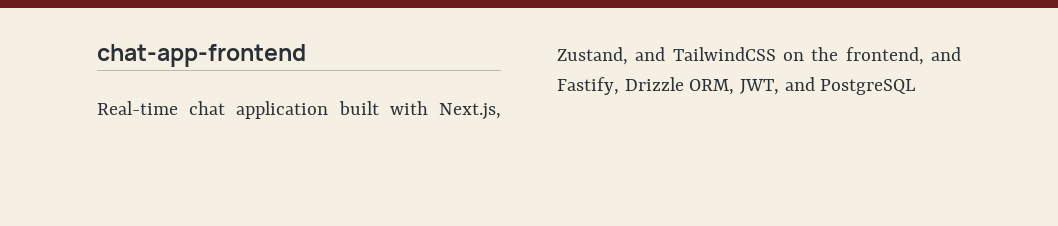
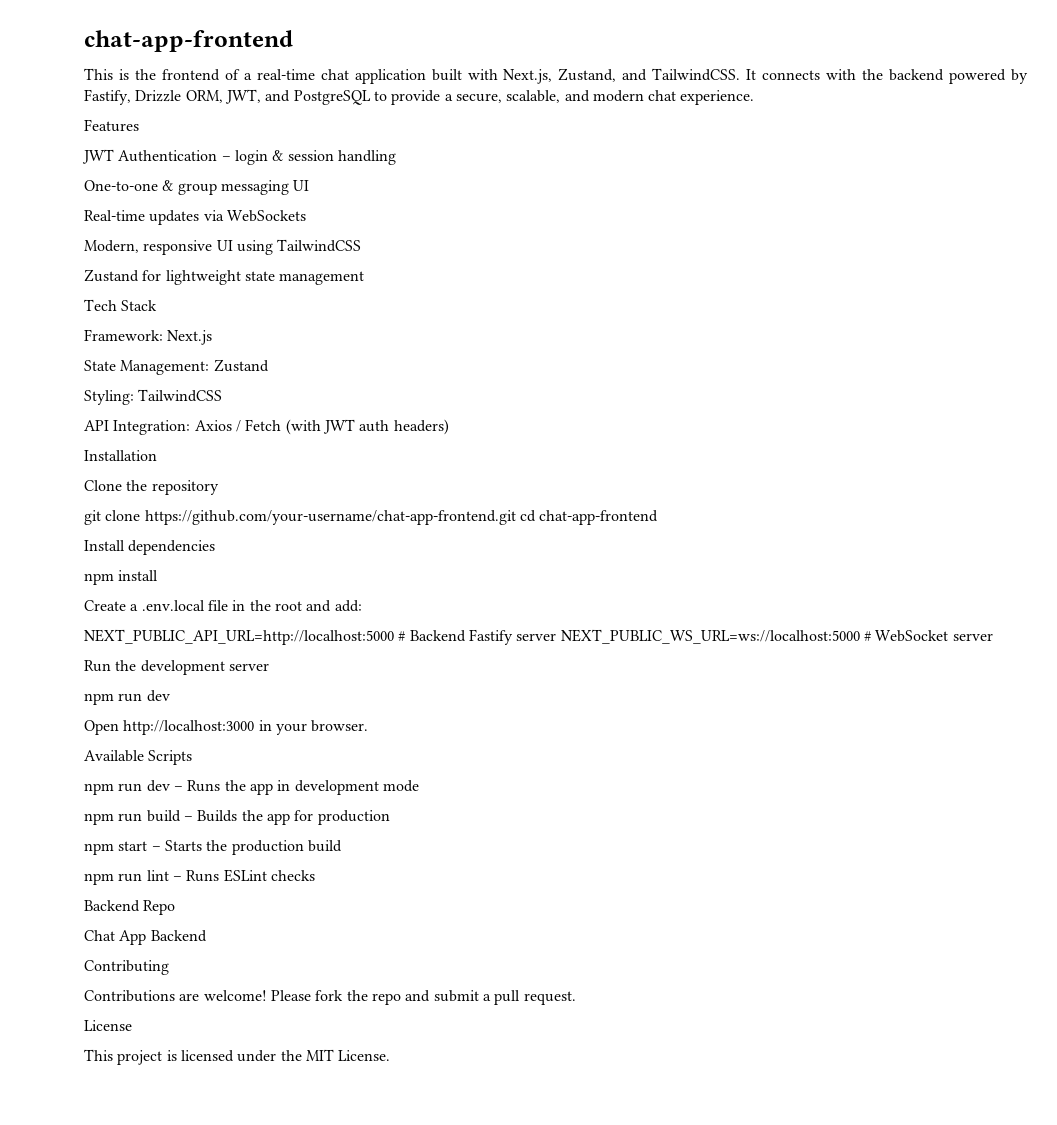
[97,44,306,67] [97,101,178,115] chat-app-frontend // Real-time -> [84,30,293,52] [84,68,315,81] chat-app-frontend // This is the frontend of a real-time
[672,47,961,65] TailwindCSS on the frontend, and -> [652,68,1029,84] TailwindCSS. It connects with the backend powered by
(916, 87) none -> [373,90,755,105] [84,119,139,132] [82,149,396,165] [84,180,310,195] [84,210,306,225] [84,239,362,255] [84,269,365,285] [84,299,158,311] [84,329,213,345] [84,359,269,375] [84,389,223,405] [84,419,449,435] [84,450,157,461] [84,480,219,495] [84,510,659,525] [84,540,216,555] [84,570,159,585] [84,600,362,612] [84,629,993,645] [84,660,269,675] [84,690,170,705] [84,720,369,735] [84,750,193,765] [84,780,419,795] [84,810,390,825] [84,840,342,855] [84,869,315,885] [84,900,176,915] [84,930,207,945] [84,960,169,975] [84,990,576,1005] [84,1020,132,1031] [84,1049,391,1065] to provide a secure, scalable, and modern chat experience. // Features // JWT Authentication – login & session handling // One-to-one & group messaging UI // Real-time updates via WebSockets // Modern, responsive UI using TailwindCSS // Zustand for lightweight state management // Tech Stack // Framework: Next.js // State Management: Zustand // Styling: TailwindCSS // API Integration: Axios / Fetch (with JWT auth headers) // Installation // Clone the repository // git clone https://github.com/your-username/chat-app-frontend.git cd chat-app-frontend // Install dependencies // npm install // Create a .env.local file in the root and add: // NEXT_PUBLIC_API_URL=http://localhost:5000 # Backend Fastify server NEXT_PUBLIC_WS_URL=ws://localhost:5000 # WebSocket server // Run the development server // npm run dev // Open http://localhost:3000 in your browser. // Available Scripts // npm run dev – Runs the app in development mode // npm run build – Builds the app for production // npm start – Starts the production build // npm run lint – Runs ESLint checks // Backend Repo // Chat App Backend // Contributing // Contributions are welcome! Please fork the repo and submit a pull request. // License // This project is licensed under the MIT License.

